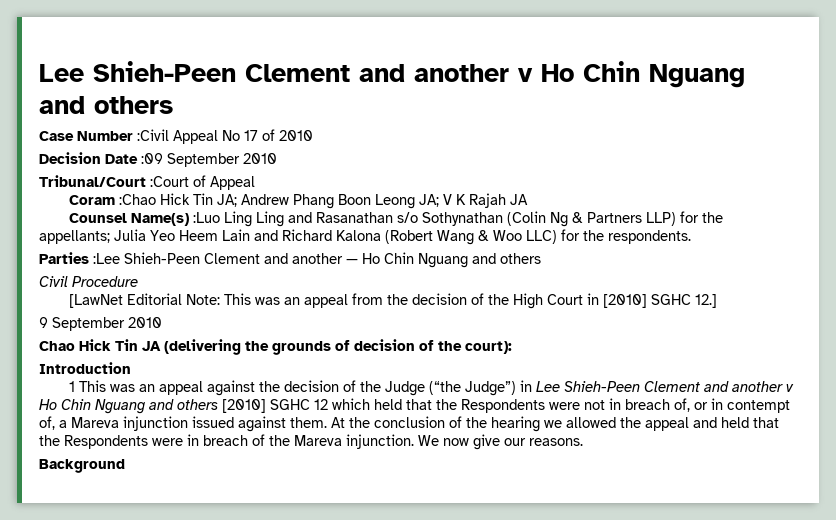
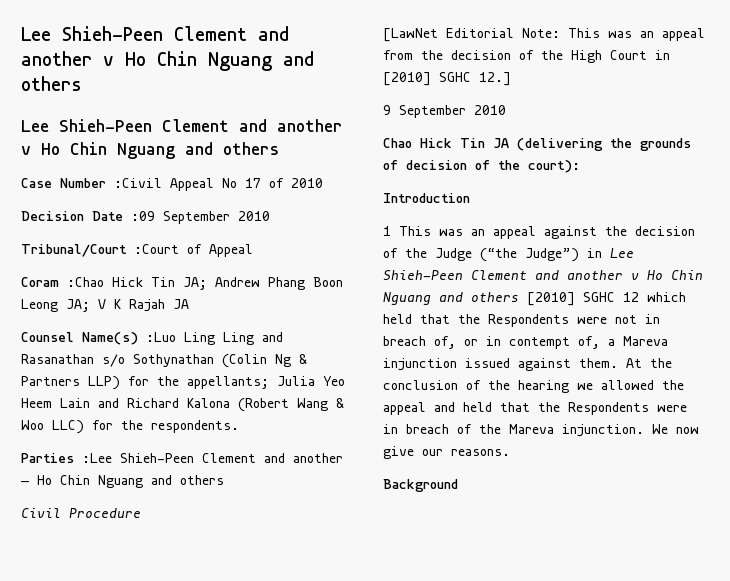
(173, 105) none -> [21,119,342,132] [21,142,279,159] // Lee Shieh-Peen Clement and another v Ho Chin Nguang and others

